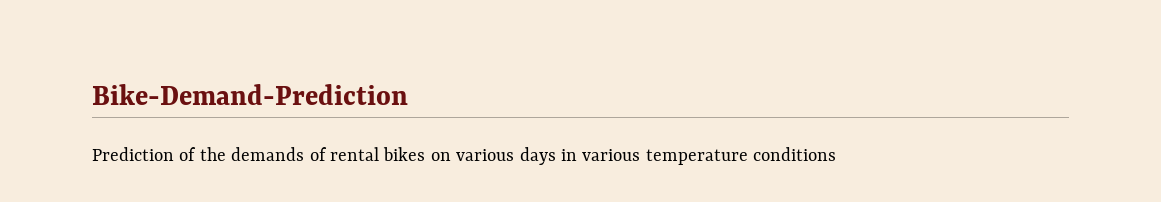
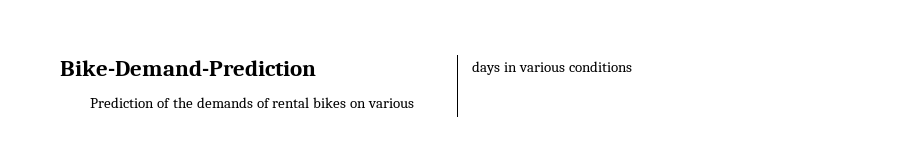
[645,149,748,165] temperature -> (565, 67) none

